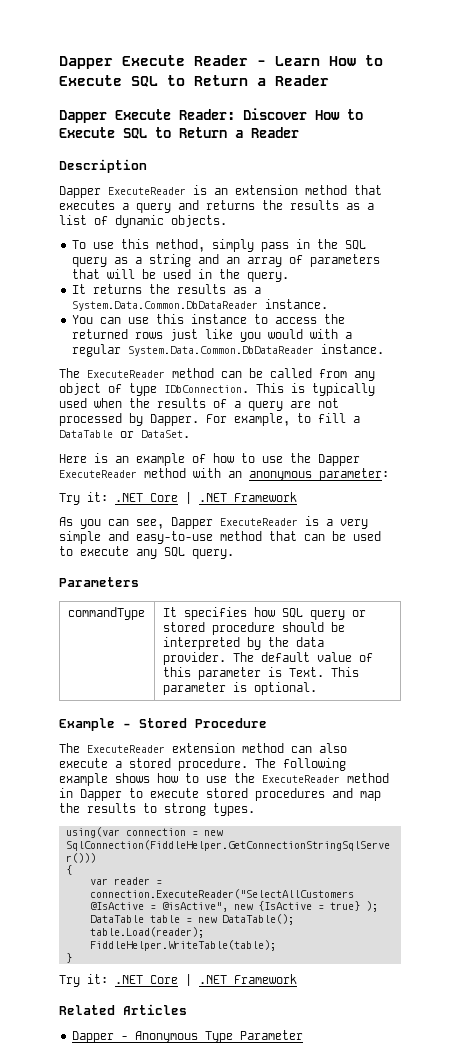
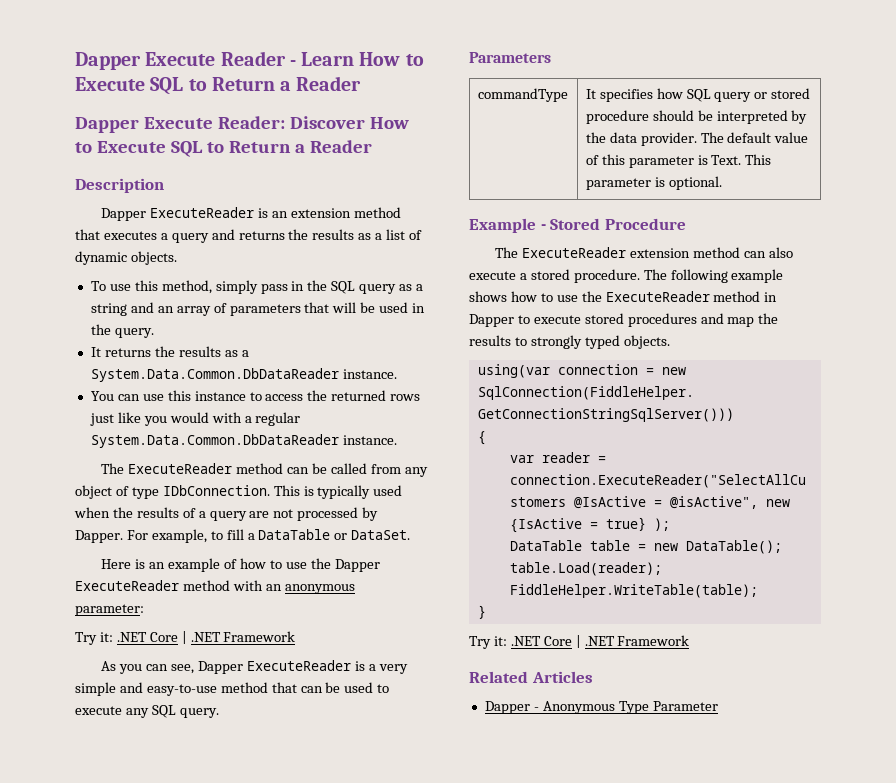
[164,803,255,816] strong types. -> [530,335,670,349] strongly typed objects.

